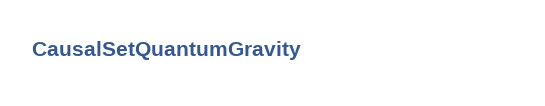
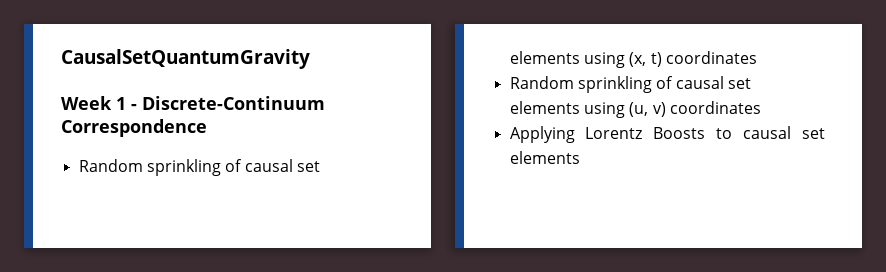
(301, 50) none -> [61,96,325,110] [61,119,207,137] [78,159,320,176] [509,51,757,68] [509,76,751,93] [509,101,761,118] [509,126,825,143] [509,151,580,164] // Week 1 - Discrete-Continuum Correspondence // Random sprinkling of causal set elements using (x, t) coordinates // Random sprinkling of causal set elements using (u, v) coordinates // Applying Lorentz Boosts to causal set elements

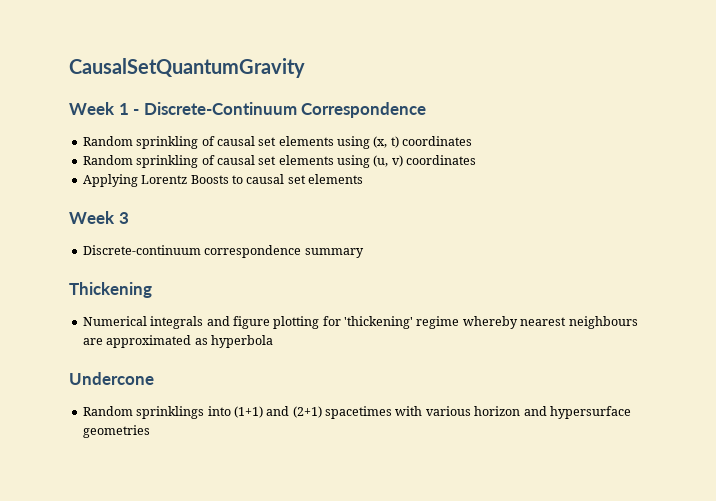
(580, 157) none -> [69,211,129,224] [82,245,364,258] [69,282,152,298] [82,316,638,329] [82,335,273,348] [69,372,154,385] [82,406,631,419] [82,425,150,438] // Week 3 // Discrete-continuum correspondence summary // Thickening // Numerical integrals and figure plotting for 'thickening' regime whereby nearest neighbours are approximated as hyperbola // Undercone // Random sprinklings into (1+1) and (2+1) spacetimes with various horizon and hypersurface geometries

